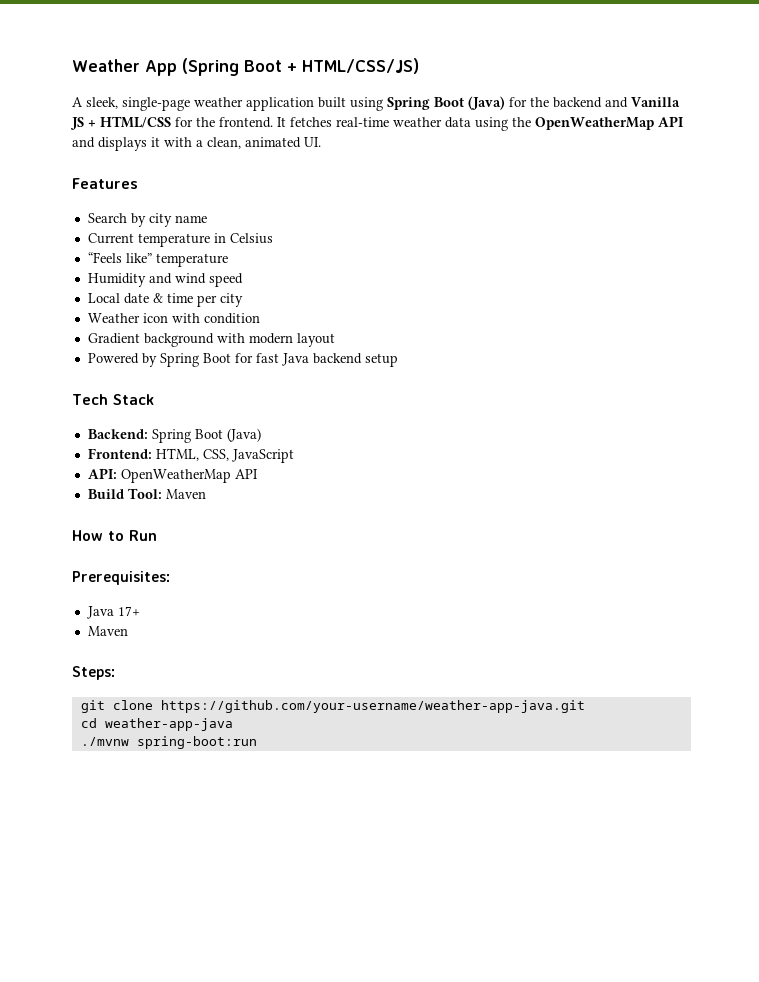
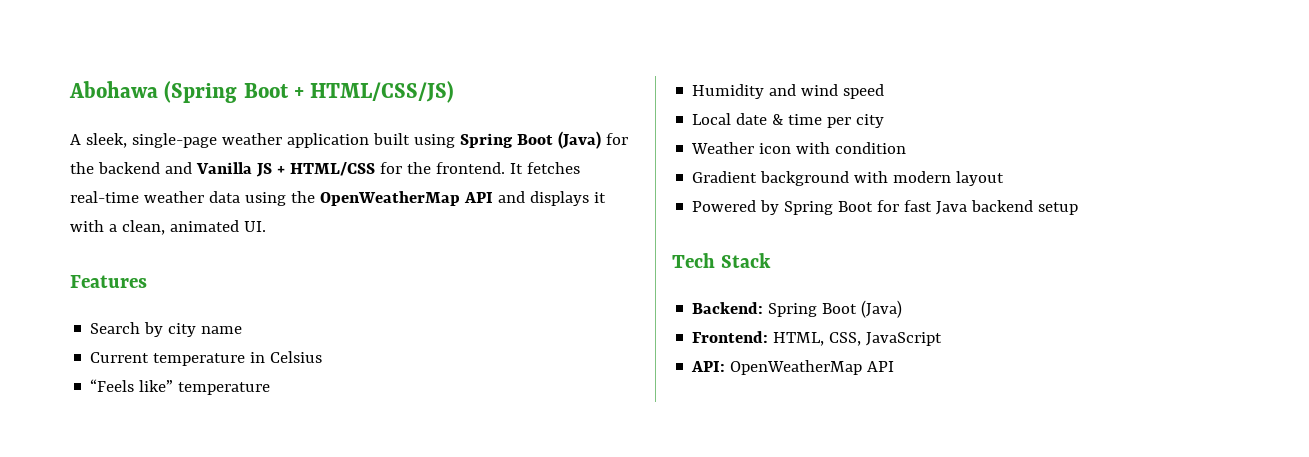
[72,59,177,76] Weather App -> [69,81,158,98] Abohawa
[87,488,206,499] [72,530,157,541] [72,571,170,585] [86,606,140,619] [87,626,128,636] [72,666,115,680] [80,700,585,713] [80,718,233,731] [80,736,257,749] // Build Tool: Maven // How to Run // Prerequisites: // Java 17+ // Maven // Steps: // git clone https://github.com/your-username/weather-app-java.git // cd weather-app-java // ./mvnw spring-boot:run -> (895, 366) none

